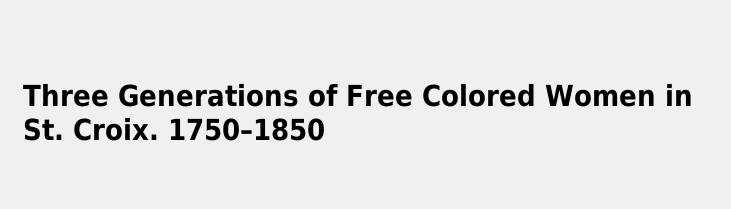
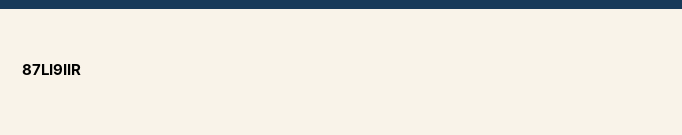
[23,83,693,107] [23,117,325,141] Three Generations of Free Colored Women in St. Croix. 1750–1850 -> [22,64,81,75] 87LI9IIR

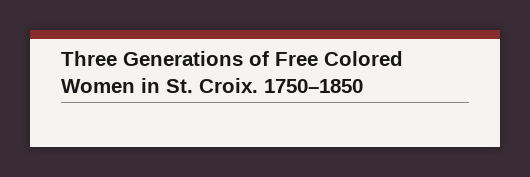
[22,64,81,75] 87LI9IIR -> [61,51,403,66] [61,78,363,93] Three Generations of Free Colored Women in St. Croix. 1750–1850

